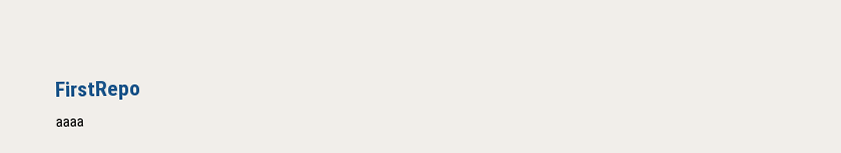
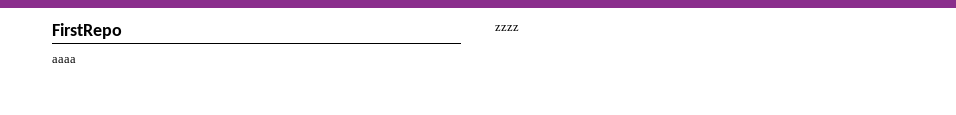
(84, 122) none -> [495,25,519,31] // zzzz

